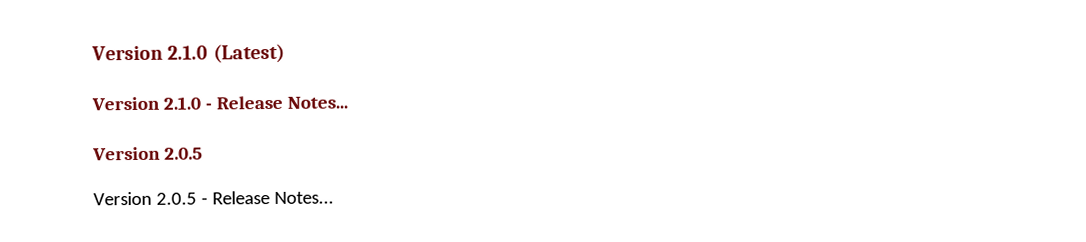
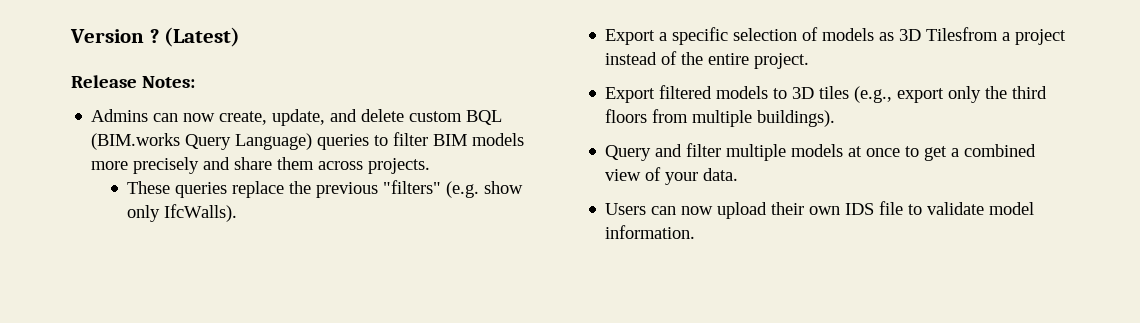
[91,45,209,61] Version 2.1.0 -> [70,29,159,43] Version ?
[91,95,348,111] [92,146,203,161] [93,191,334,206] Version 2.1.0 - Release Notes... // Version 2.0.5 // Version 2.0.5 - Release Notes... -> [71,75,196,88] [91,109,503,126] [91,132,525,150] [91,157,431,174] [127,180,524,198] [127,204,238,222] [605,27,1067,45] [605,51,810,69] [605,85,1048,103] [605,109,836,127] [605,143,1037,161] [605,167,739,185] [605,201,1035,219] [605,225,696,239] Release Notes: // Admins can now create, update, and delete custom BQL (BIM.works Query Language) queries to filter BIM models more precisely and share them across projects. // These queries replace the previous "filters" (e.g. show only IfcWalls). // Export a specific selection of models as 3D Tilesfrom a project instead of the entire project. // Export filtered models to 3D tiles (e.g., export only the third floors from multiple buildings). // Query and filter multiple models at once to get a combined view of your data. // Users can now upload their own IDS file to validate model information.

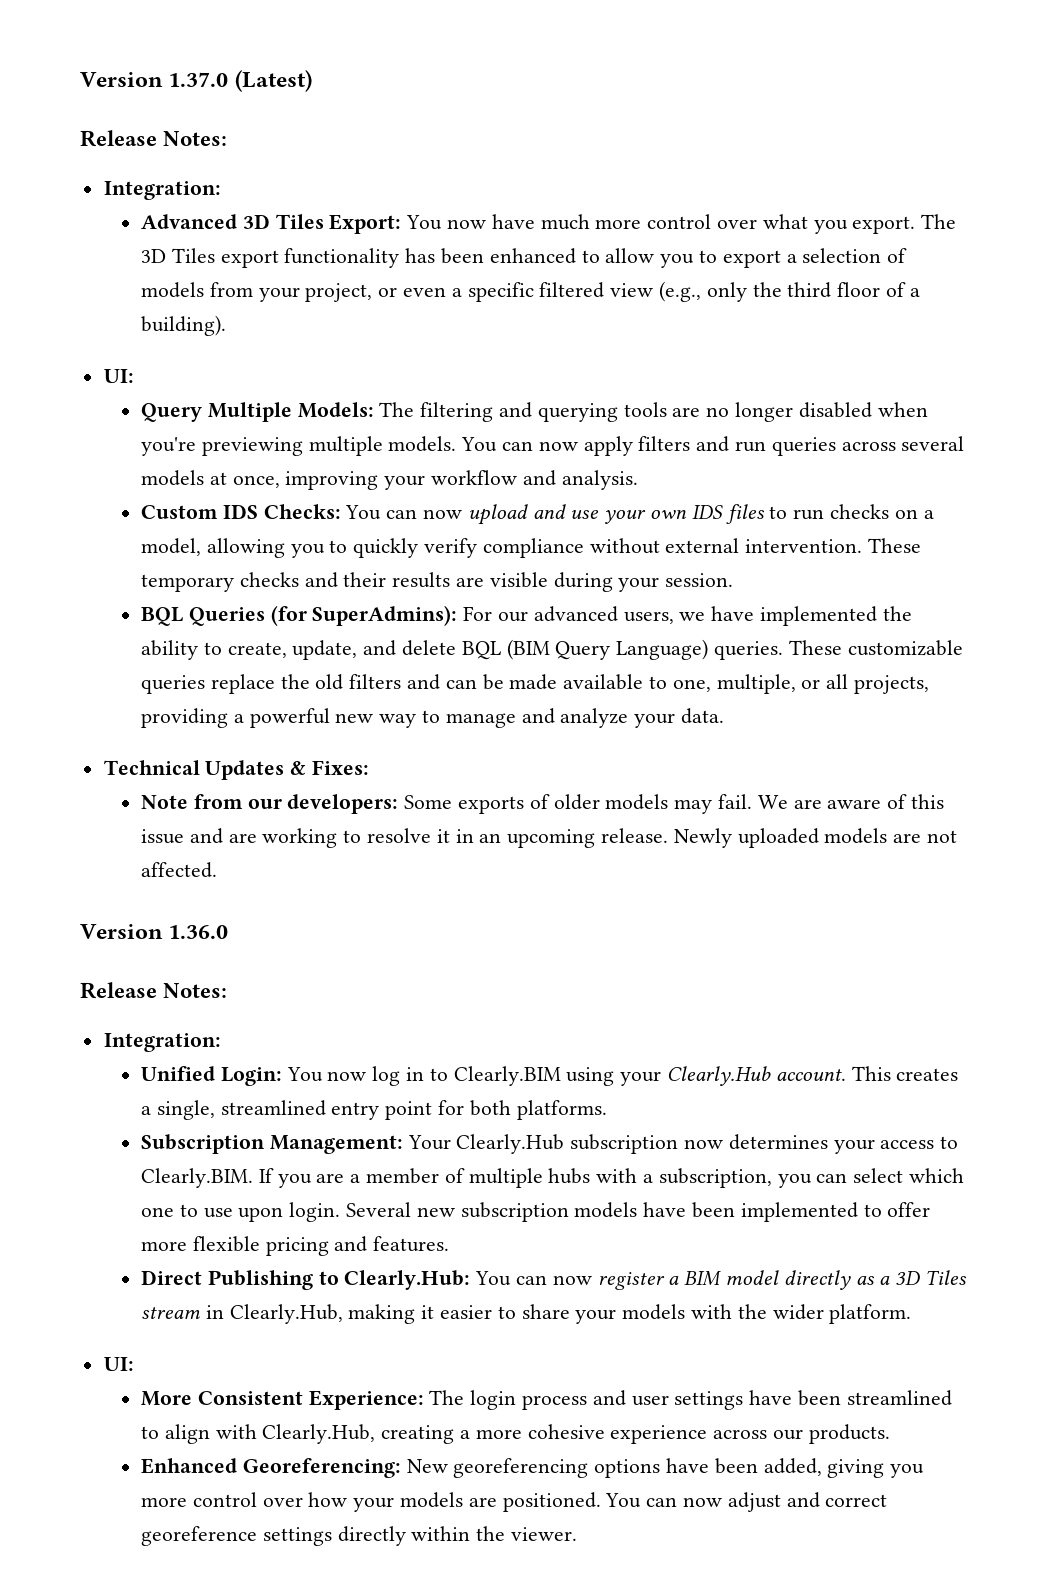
[70,29,159,43] Version ? -> [80,72,229,87] Version 1.37.0
[91,109,503,126] [91,132,525,150] [91,157,431,174] [127,180,524,198] [127,204,238,222] [605,27,1067,45] [605,51,810,69] [605,85,1048,103] [605,109,836,127] [605,143,1037,161] [605,167,739,185] [605,201,1035,219] [605,225,696,239] Admins can now create, update, and delete custom BQL (BIM.works Query Language) queries to filter BIM models more precisely and share them across projects. // These queries replace the previous "filters" (e.g. show only IfcWalls). // Export a specific selection of models as 3D Tilesfrom a project instead of the entire project. // Export filtered models to 3D tiles (e.g., export only the third floors from multiple buildings). // Query and filter multiple models at once to get a combined view of your data. // Users can now upload their own IDS file to validate model information. -> [103,181,221,200] [140,214,957,234] [140,248,908,268] [140,281,920,302] [140,315,226,336] [103,369,134,383] [140,402,928,422] [140,436,965,456] [140,470,638,490] [140,504,934,525] [140,538,921,558] [140,572,734,592] [140,605,912,626] [140,639,963,660] [140,674,929,694] [140,708,724,728] [103,760,370,780] [140,794,944,814] [140,828,957,848] [140,862,217,878] [80,924,229,939] [80,982,228,999] [103,1033,221,1052] [140,1066,959,1086] [140,1100,607,1120] [140,1134,959,1154] [140,1168,964,1188] [140,1202,931,1222] [140,1236,450,1256] [140,1270,967,1290] [140,1304,912,1324] [103,1357,134,1371] [140,1390,952,1410] [140,1424,890,1444] [140,1458,925,1478] [140,1492,888,1512] [140,1526,577,1546] Integration: // Advanced 3D Tiles Export: You now have much more control over what you export. The 3D Tiles export functionality has been enhanced to allow you to export a selection of models from your project, or even a specific filtered view (e.g., only the third floor of a building). // UI: // Query Multiple Models: The filtering and querying tools are no longer disabled when you're previewing multiple models. You can now apply filters and run queries across several models at once, improving your workflow and analysis. // Custom IDS Checks: You can now upload and use your own IDS files to run checks on a model, allowing you to quickly verify compliance without external intervention. These temporary checks and their results are visible during your session. // BQL Queries (for SuperAdmins): For our advanced users, we have implemented the ability to create, update, and delete BQL (BIM Query Language) queries. These customizable queries replace the old filters and can be made available to one, multiple, or all projects, providing a powerful new way to manage and analyze your data. // Technical Updates & Fixes: // Note from our developers: Some exports of older models may fail. We are aware of this issue and are working to resolve it in an upcoming release. Newly uploaded models are not affected. // Version 1.36.0 // Release Notes: // Integration: // Unified Login: You now log in to Clearly.BIM using your Clearly.Hub account. This creates a single, streamlined entry point for both platforms. // Subscription Management: Your Clearly.Hub subscription now determines your access to Clearly.BIM. If you are a member of multiple hubs with a subscription, you can select which one to use upon login. Several new subscription models have been implemented to offer more flexible pricing and features. // Direct Publishing to Clearly.Hub: You can now register a BIM model directly as a 3D Tiles stream in Clearly.Hub, making it easier to share your models with the wider platform. // UI: // More Consistent Experience: The login process and user settings have been streamlined to align with Clearly.Hub, creating a more cohesive experience across our products. // Enhanced Georeferencing: New georeferencing options have been added, giving you more control over how your models are positioned. You can now adjust and correct georeference settings directly within the viewer.

